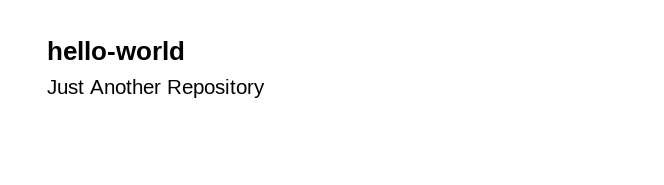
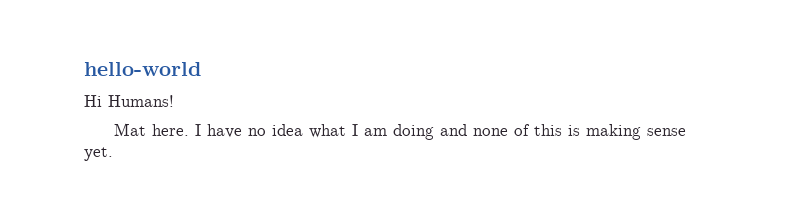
[47,79,265,98] Just Another Repository -> [84,95,174,107] [114,123,687,140] [84,147,113,161] Hi Humans! // Mat here. I have no idea what I am doing and none of this is making sense yet.

